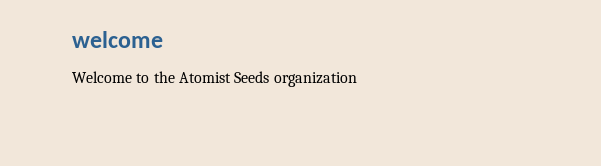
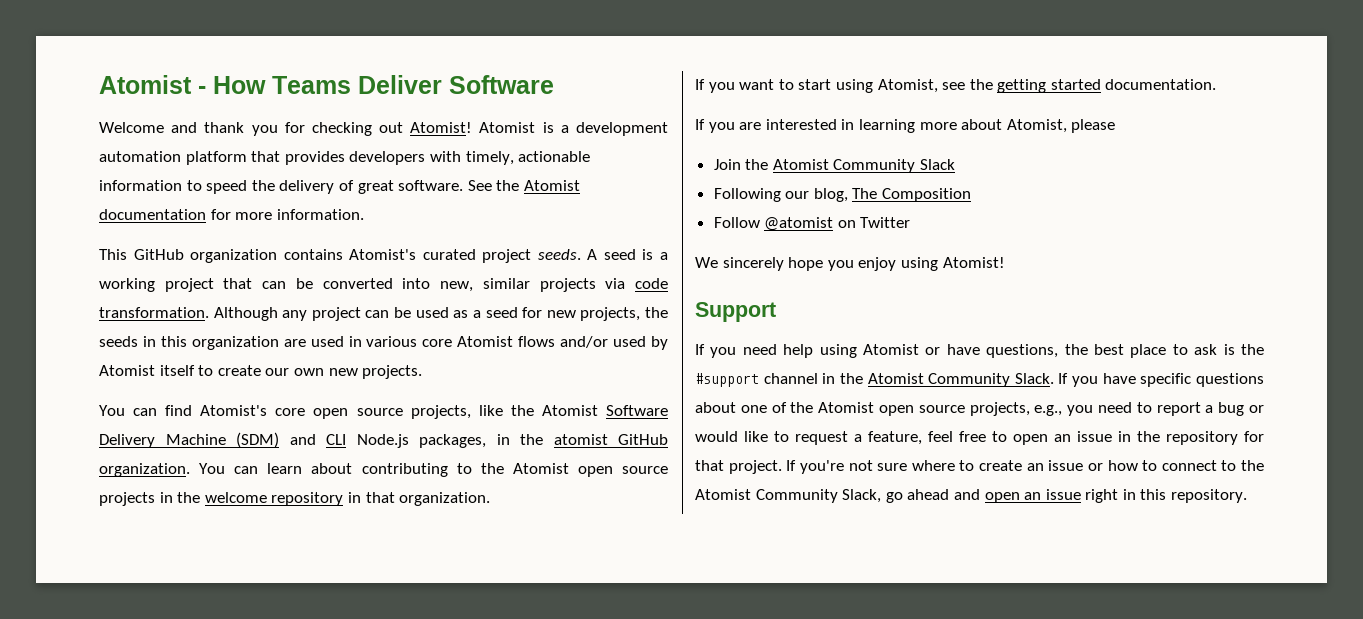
[72,31,163,48] [72,71,357,87] welcome // Welcome to the Atomist Seeds organization -> [99,75,554,94] [99,122,668,136] [99,151,591,165] [99,180,580,194] [99,209,364,220] [99,249,668,263] [99,278,669,292] [99,307,668,321] [99,336,668,350] [99,365,423,379] [99,405,668,419] [99,432,668,448] [99,463,669,477] [99,492,491,506] [695,79,1217,93] [695,119,1116,133] [713,159,956,173] [713,188,972,202] [713,217,911,231] [695,257,1005,271] [695,302,776,322] [695,344,1264,358] [695,373,1264,387] [695,402,1264,416] [695,431,1264,445] [695,460,1264,474] [695,489,1248,503] Atomist - How Teams Deliver Software // Welcome and thank you for checking out Atomist! Atomist is a development automation platform that provides developers with timely, actionable information to speed the delivery of great software. See the Atomist documentation for more information. // This GitHub organization contains Atomist's curated project seeds. A seed is a working project that can be converted into new, similar projects via code transformation. Although any project can be used as a seed for new projects, the seeds in this organization are used in various core Atomist flows and/or used by Atomist itself to create our own new projects. // You can find Atomist's core open source projects, like the Atomist Software Delivery Machine (SDM) and CLI Node.js packages, in the atomist GitHub organization. You can learn about contributing to the Atomist open source projects in the welcome repository in that organization. // If you want to start using Atomist, see the getting started documentation. // If you are interested in learning more about Atomist, please // Join the Atomist Community Slack // Following our blog, The Composition // Follow @atomist on Twitter // We sincerely hope you enjoy using Atomist! // Support // If you need help using Atomist or have questions, the best place to ask is the #support channel in the Atomist Community Slack. If you have specific questions about one of the Atomist open source projects, e.g., you need to report a bug or would like to request a feature, feel free to open an issue in the repository for that project. If you're not sure where to create an issue or how to connect to the Atomist Community Slack, go ahead and open an issue right in this repository.

